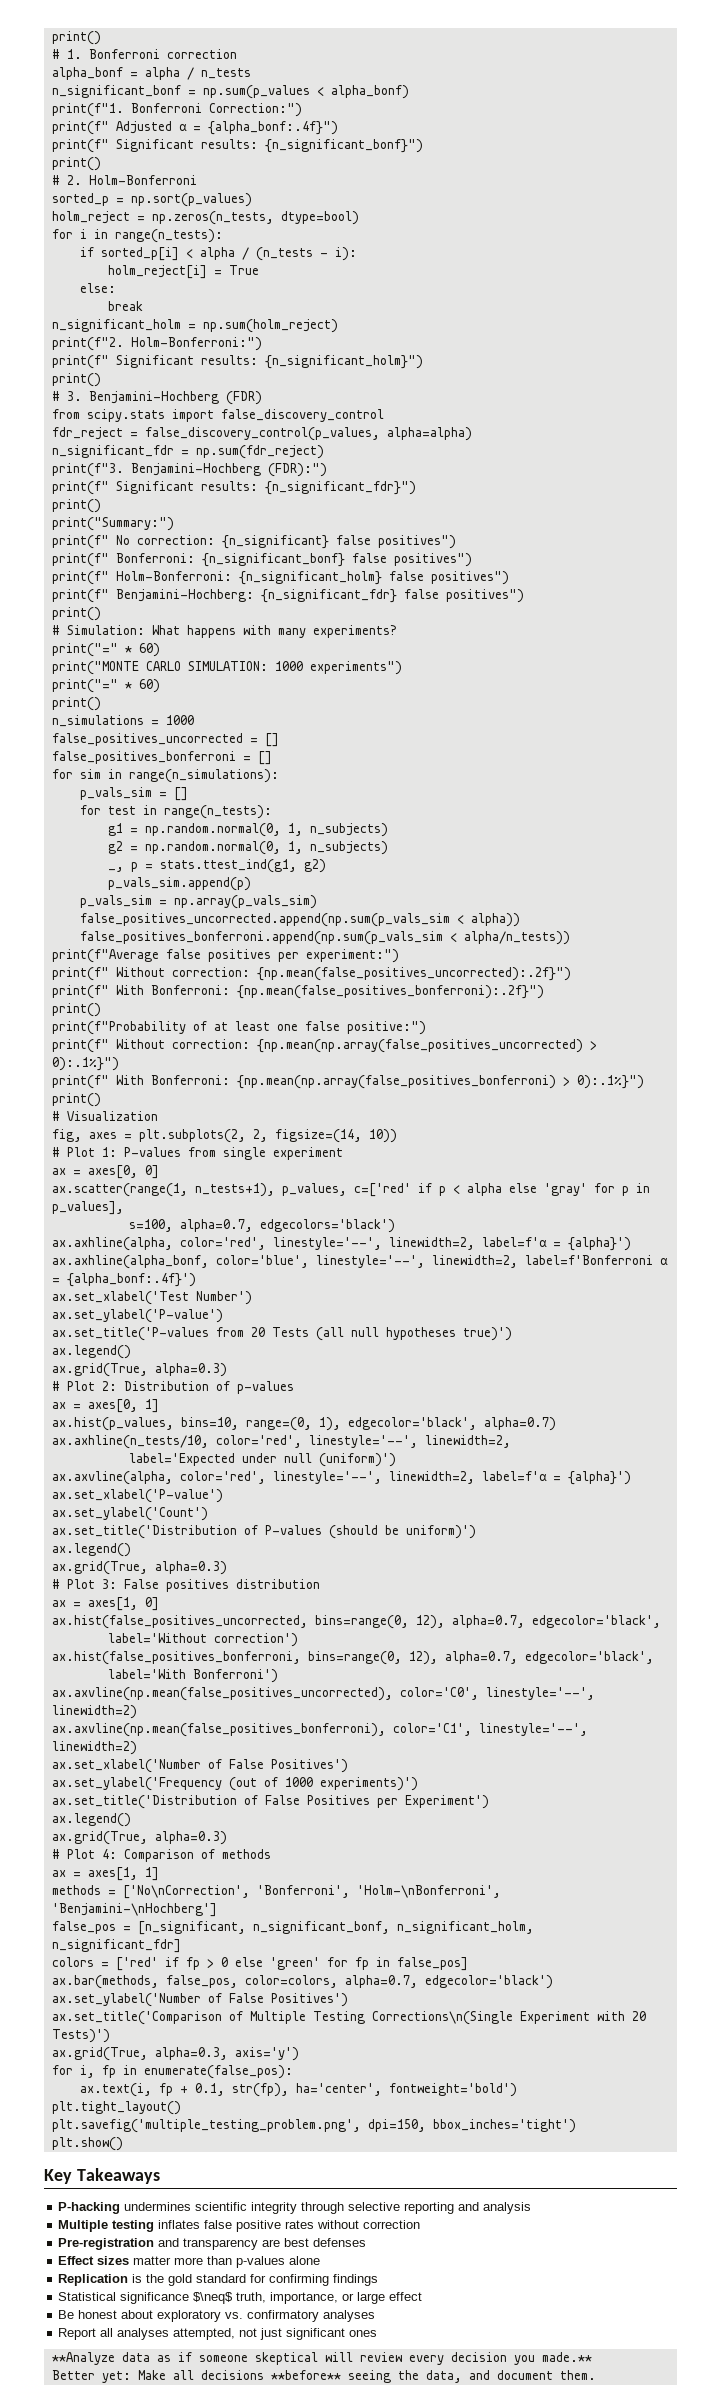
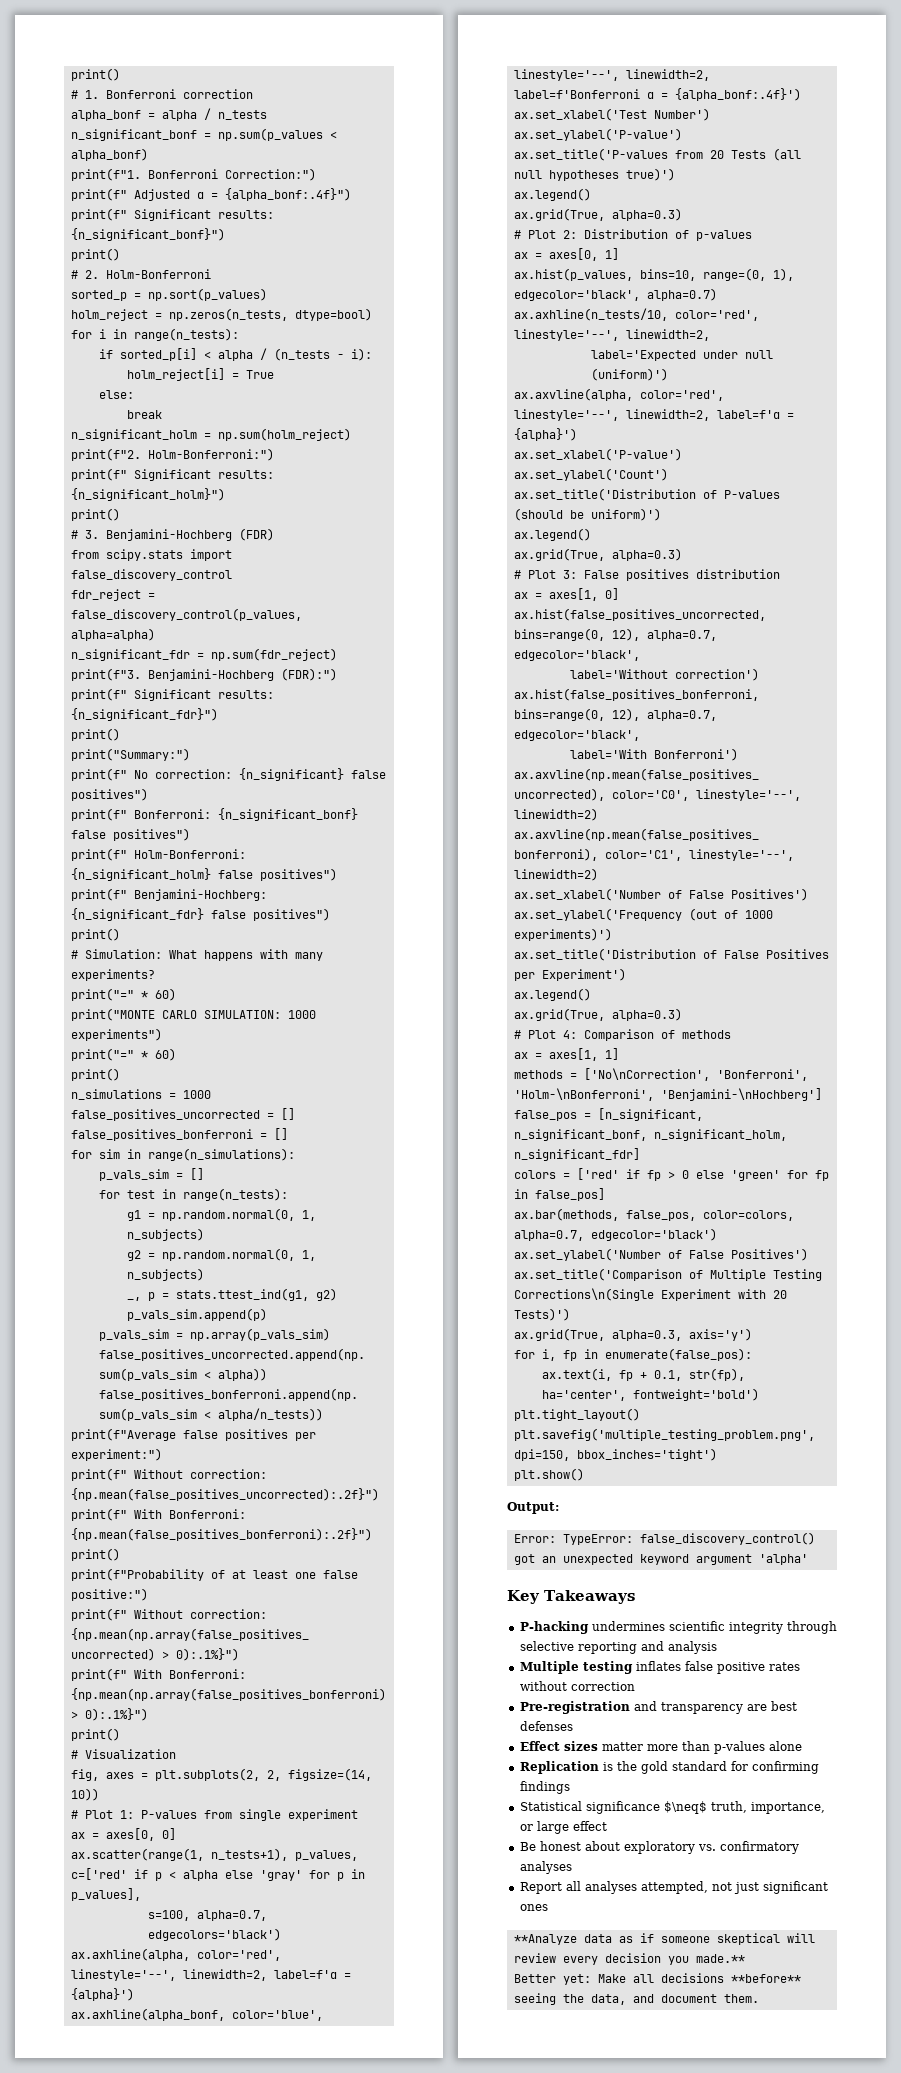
(123, 2144) none -> [507,1502,559,1514] [513,1532,815,1545] [513,1554,808,1565] // Output: // Error: TypeError: false_discovery_control() got an unexpected keyword argument 'alpha'

